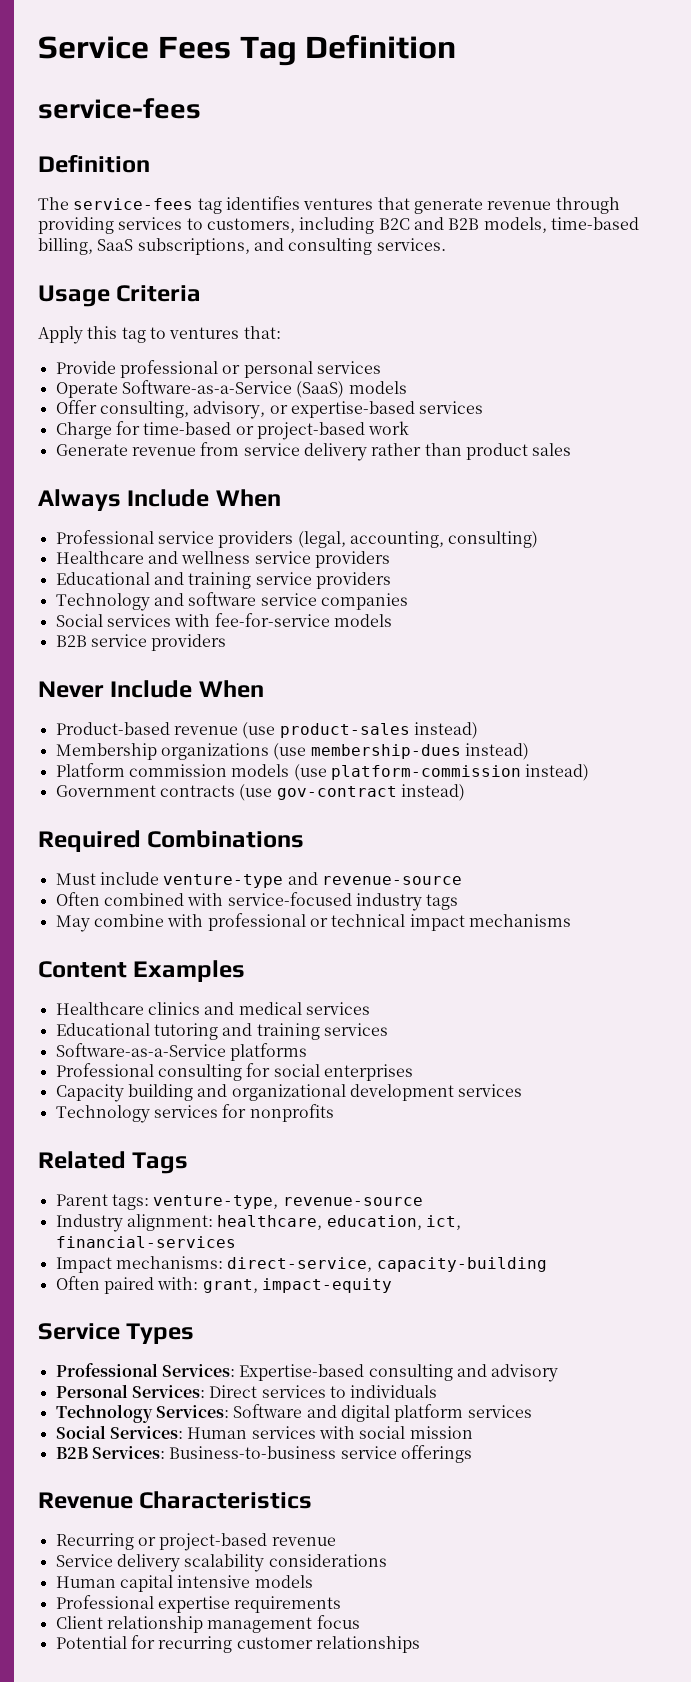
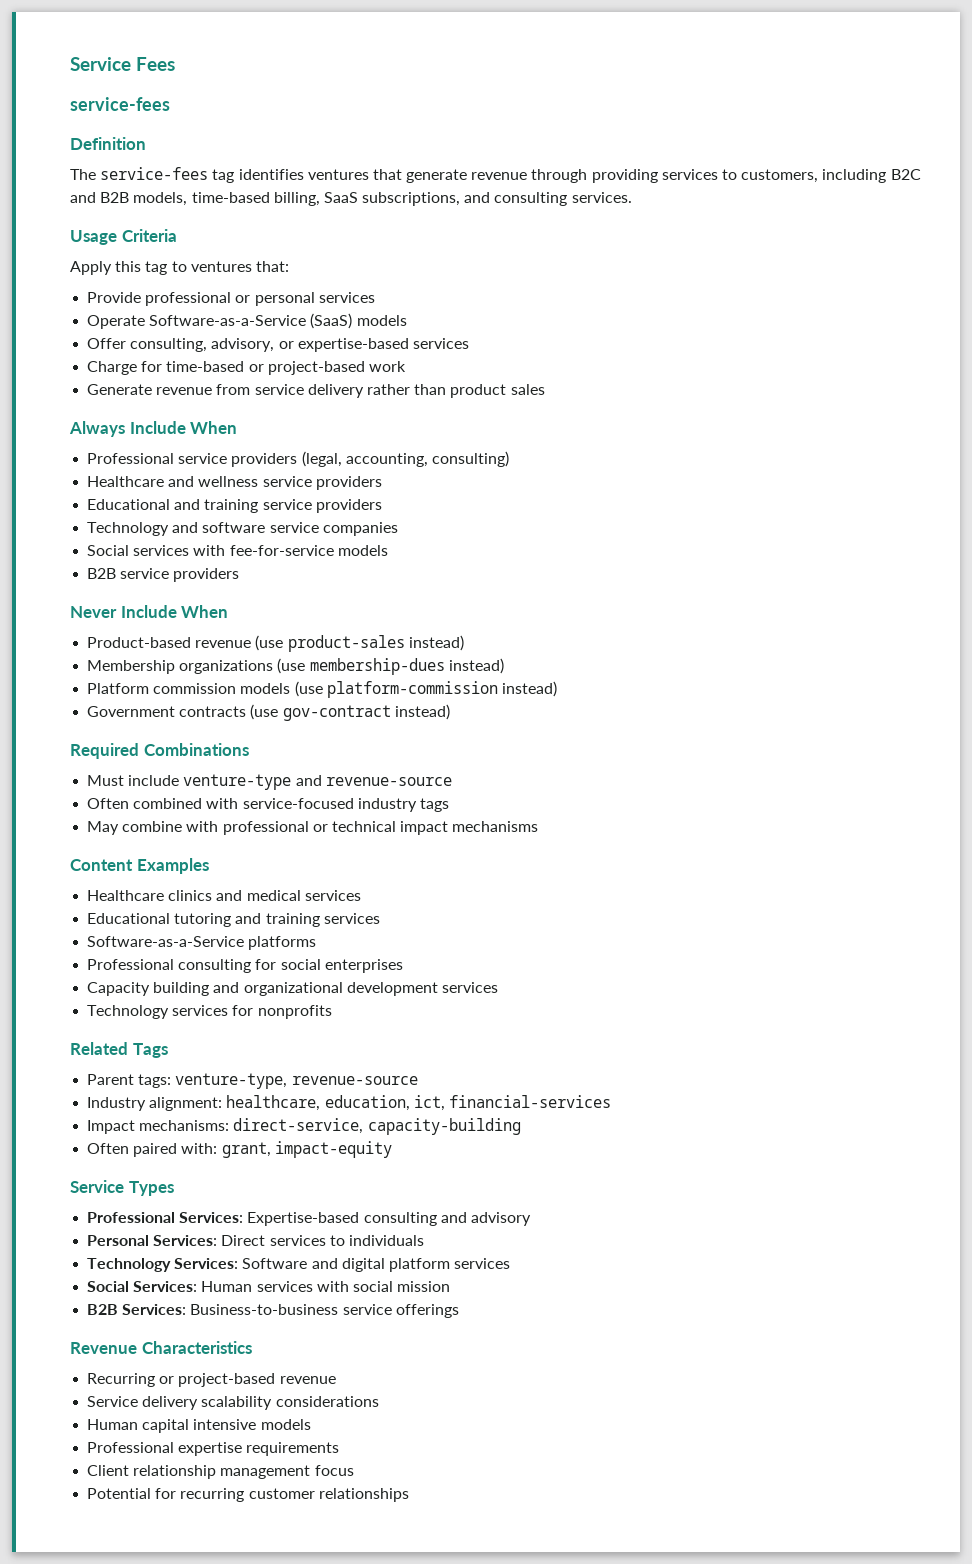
[239,34,457,66] Tag Definition -> (176, 64) none

